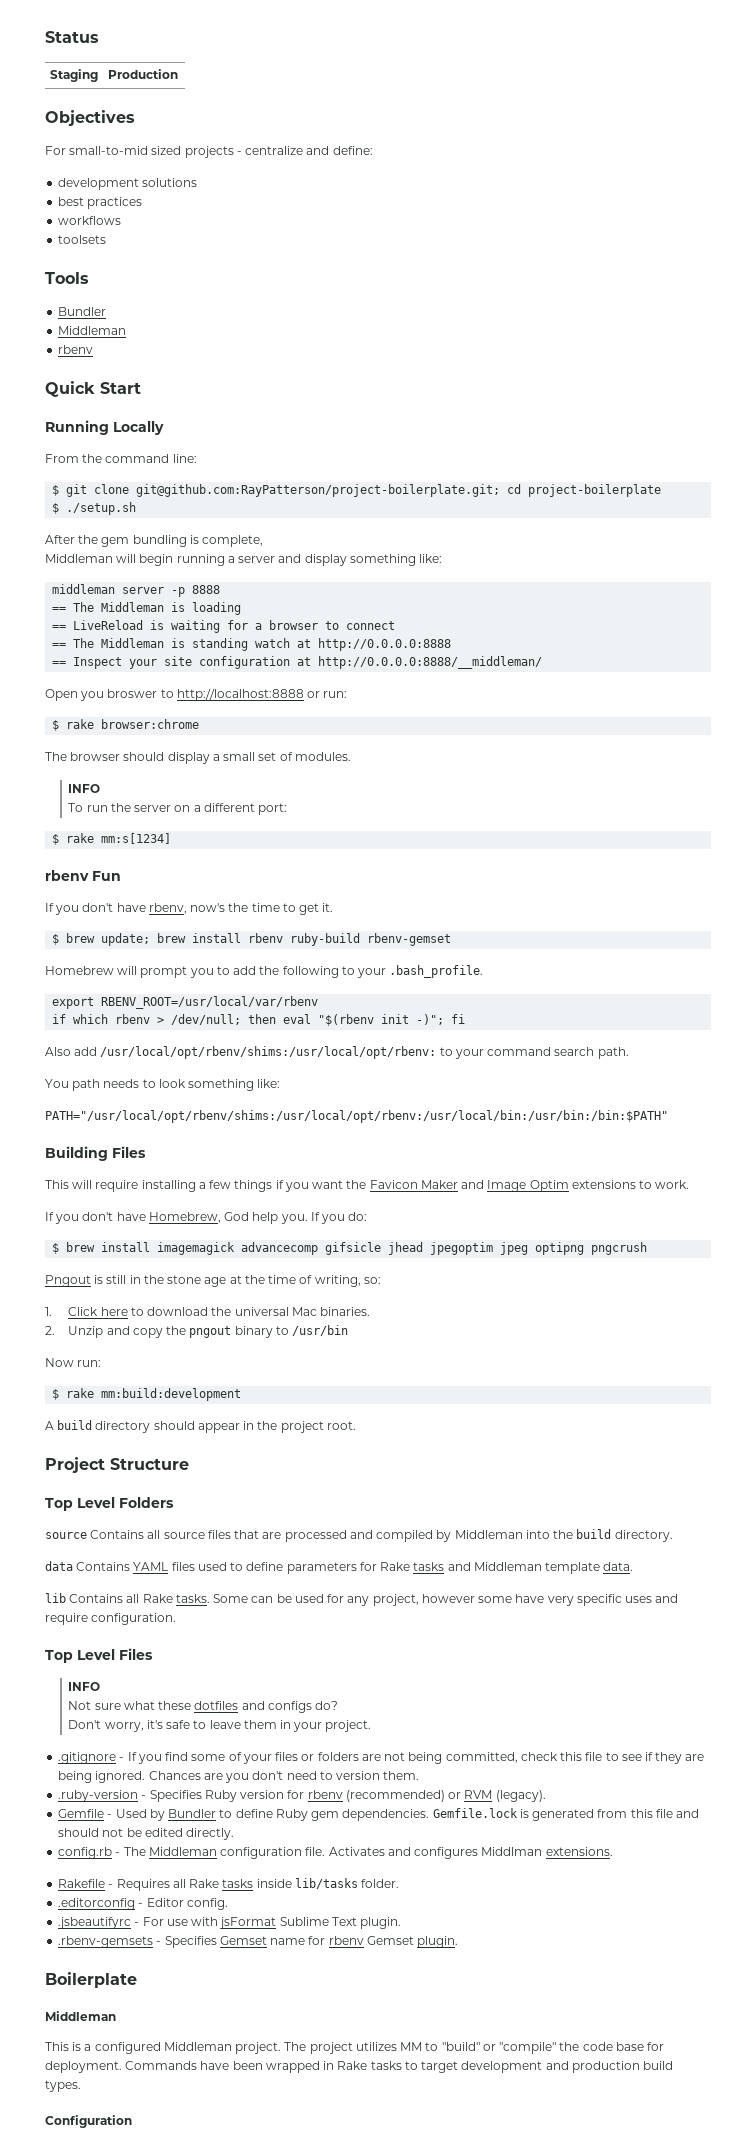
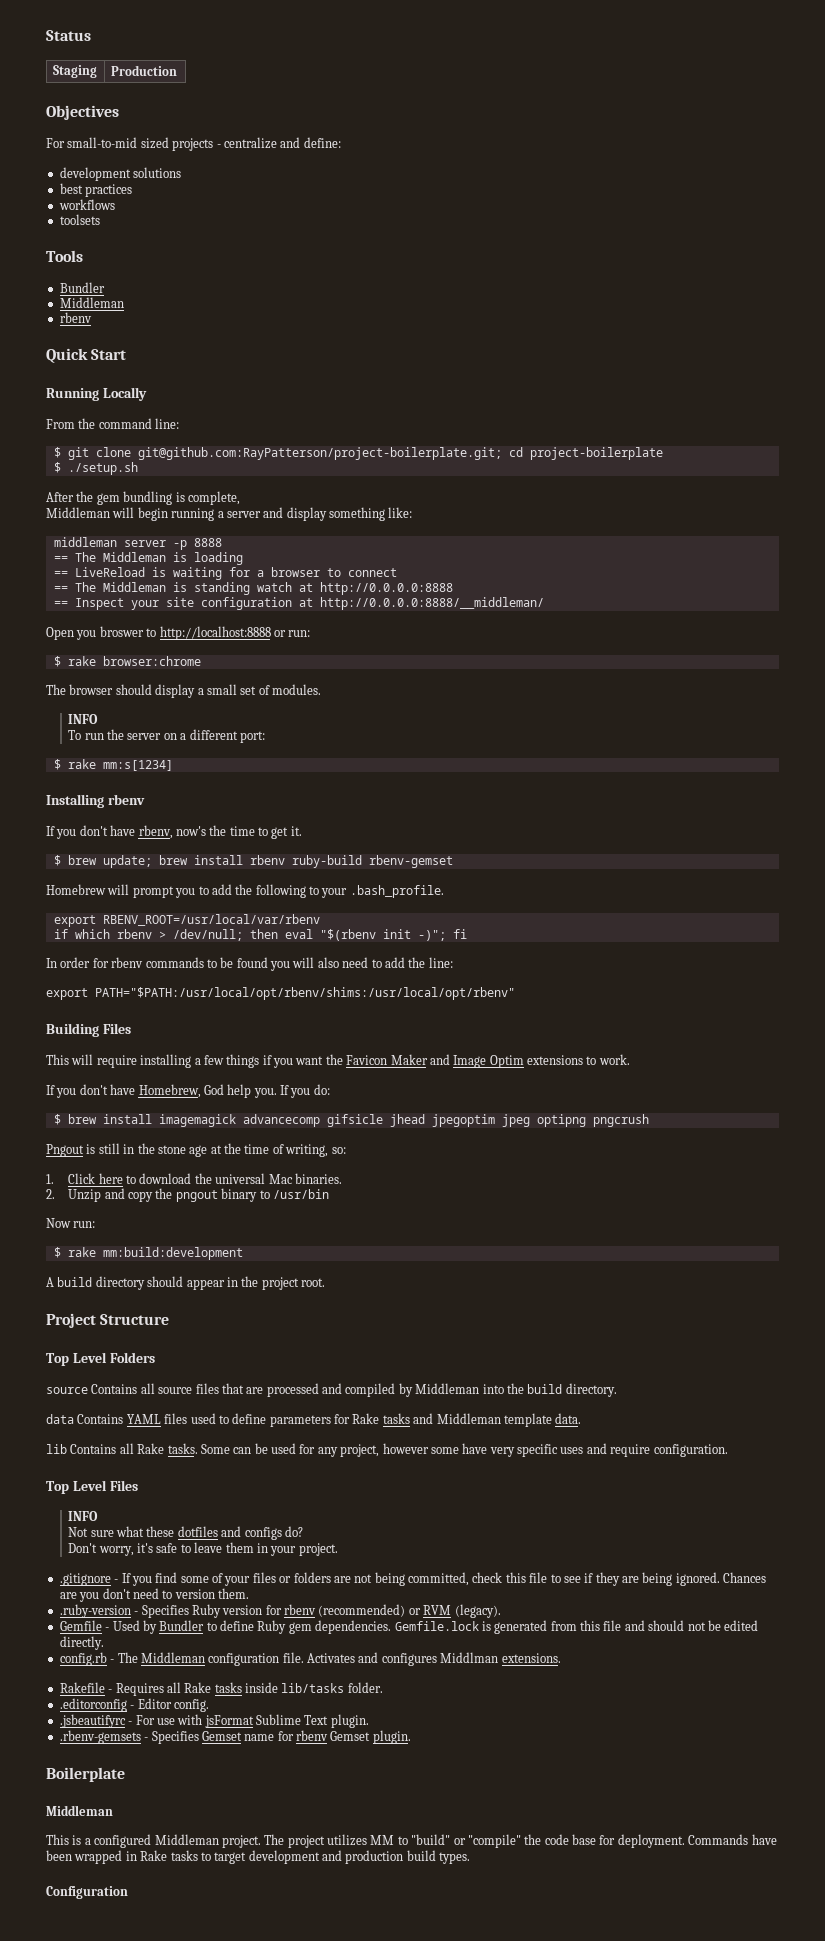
[45,870,121,881] rbenv Fun -> [46,794,145,808] Installing rbenv
[45,1046,629,1059] [45,1079,281,1091] [45,1110,668,1123] Also add /usr/local/opt/rbenv/shims:/usr/local/opt/rbenv: to your command search path. // You path needs to look something like: // PATH="/usr/local/opt/rbenv/shims:/usr/local/opt/rbenv:/usr/local/bin:/usr/bin:/bin:$PATH" -> [46,957,453,971] [46,987,515,1000] In order for rbenv commands to be found you will also need to add the line: // export PATH="$PATH:/usr/local/opt/rbenv/shims:/usr/local/opt/rbenv"

